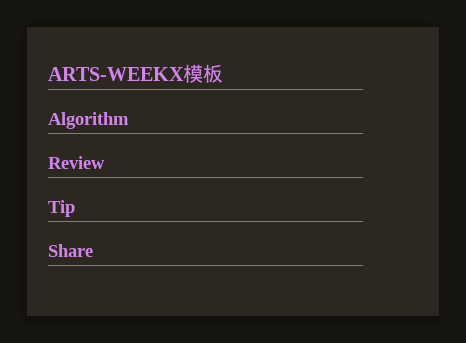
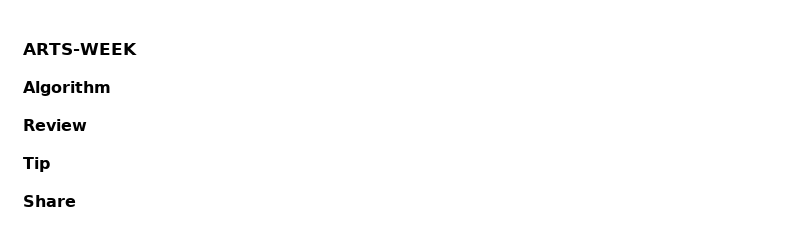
[48,64,223,83] ARTS-WEEKX模板 -> [23,43,137,55] ARTS-WEEK

